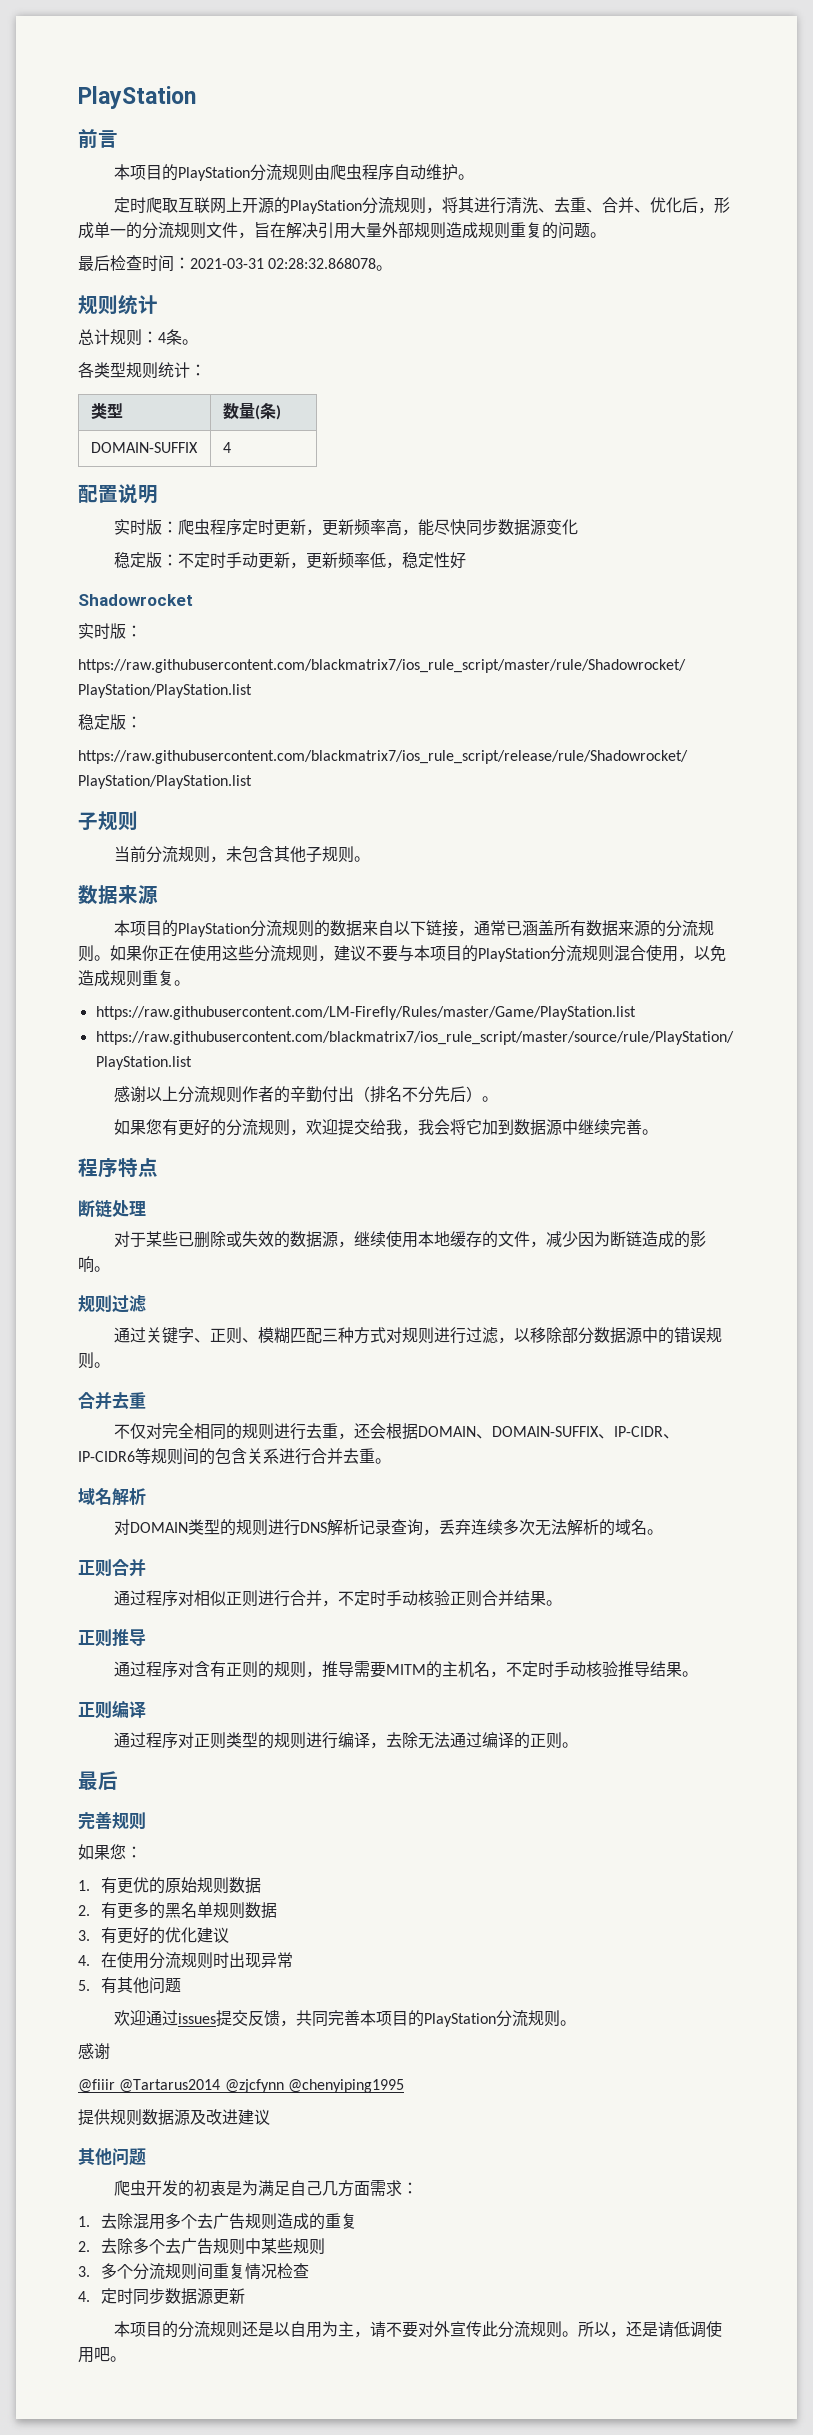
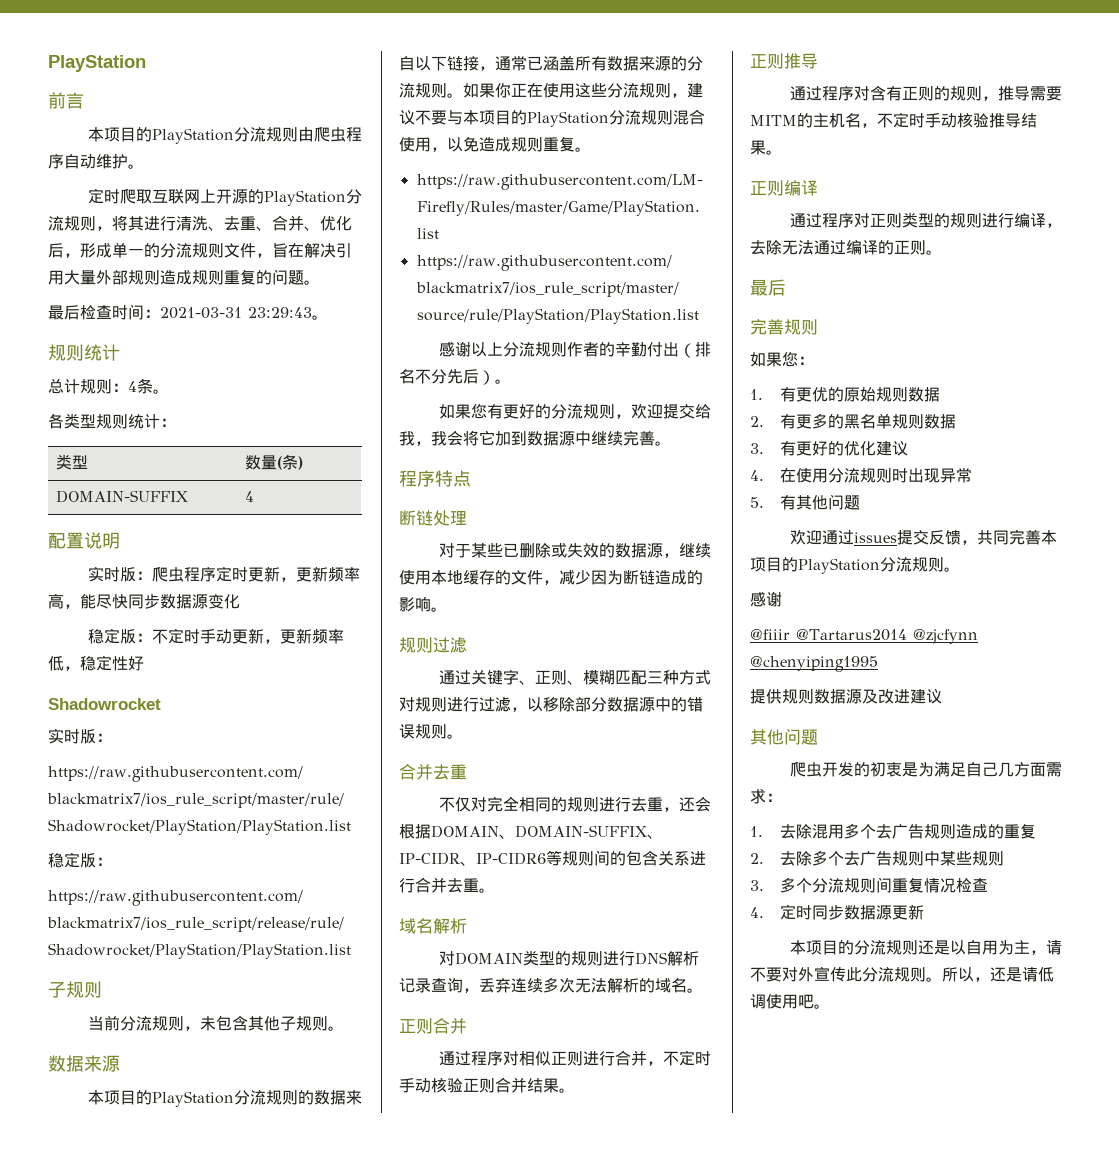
[268,258,377,269] 02:28:32.868078 -> [248,307,312,318] 23:29:43

